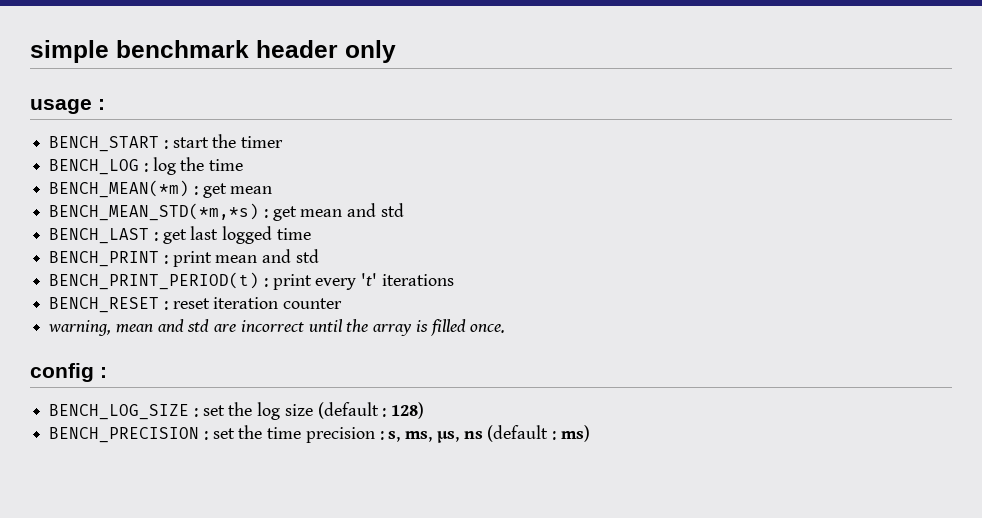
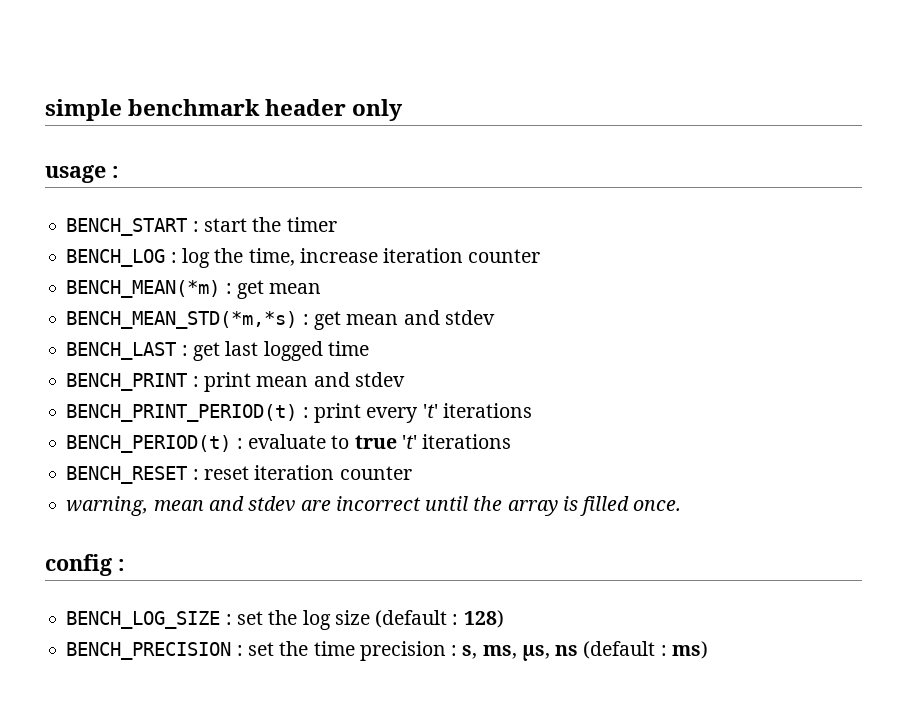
[209,159,244,171] time -> [248,248,541,266] time, increase iteration counter
[380,203,404,217] std -> [444,310,495,325] stdev
[295,249,319,263] std -> [354,372,405,387] stdev
(454, 280) none -> [66,434,512,453] // BENCH_PERIOD(t) : evaluate to true 't' iterations
[187,319,210,332] std -> [248,496,296,511] stdev

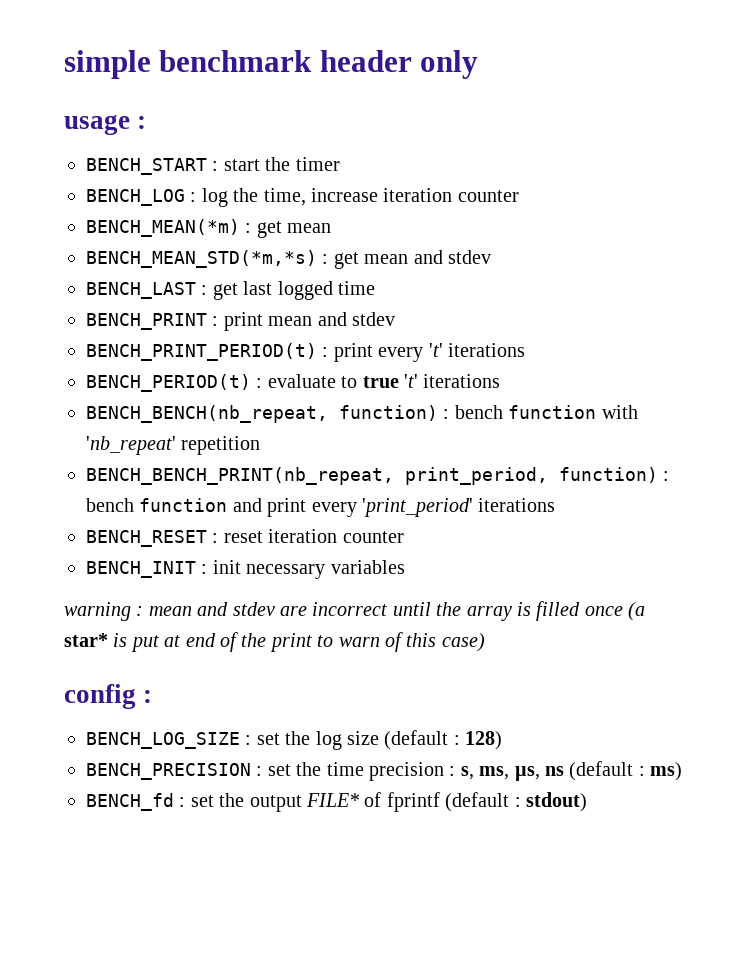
(512, 441) none -> [86,405,638,423] [86,436,261,455] [86,467,670,485] [86,498,556,517] // BENCH_BENCH(nb_repeat, function) : bench function with 'nb_repeat' repetition // BENCH_BENCH_PRINT(nb_repeat, print_period, function) : bench function and print every 'print_period' iterations
[66,496,149,516] warning, -> [86,560,405,579] [64,602,144,621] BENCH_INIT : init necessary variables // warning :
[633,500,682,511] once. -> [584,602,646,621] [64,632,485,652] once (a star* is put at end of the print to warn of this case)
(708, 650) none -> [86,792,587,812] // BENCH_fd : set the output FILE* of fprintf (default : stdout)

